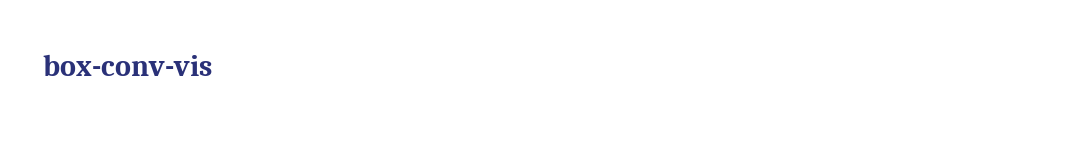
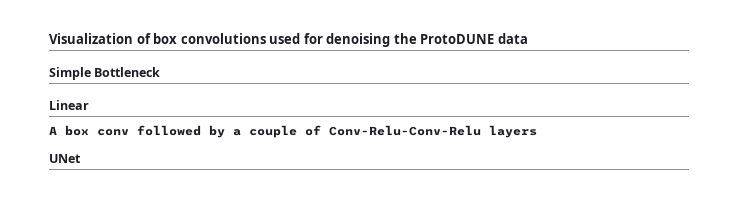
[43,54,212,76] box-conv-vis -> [49,33,528,47] [49,67,161,80] [49,100,89,110] [49,125,537,138] [49,154,81,163] Visualization of box convolutions used for denoising the ProtoDUNE data // Simple Bottleneck // Linear // A box conv followed by a couple of Conv-Relu-Conv-Relu layers // UNet

